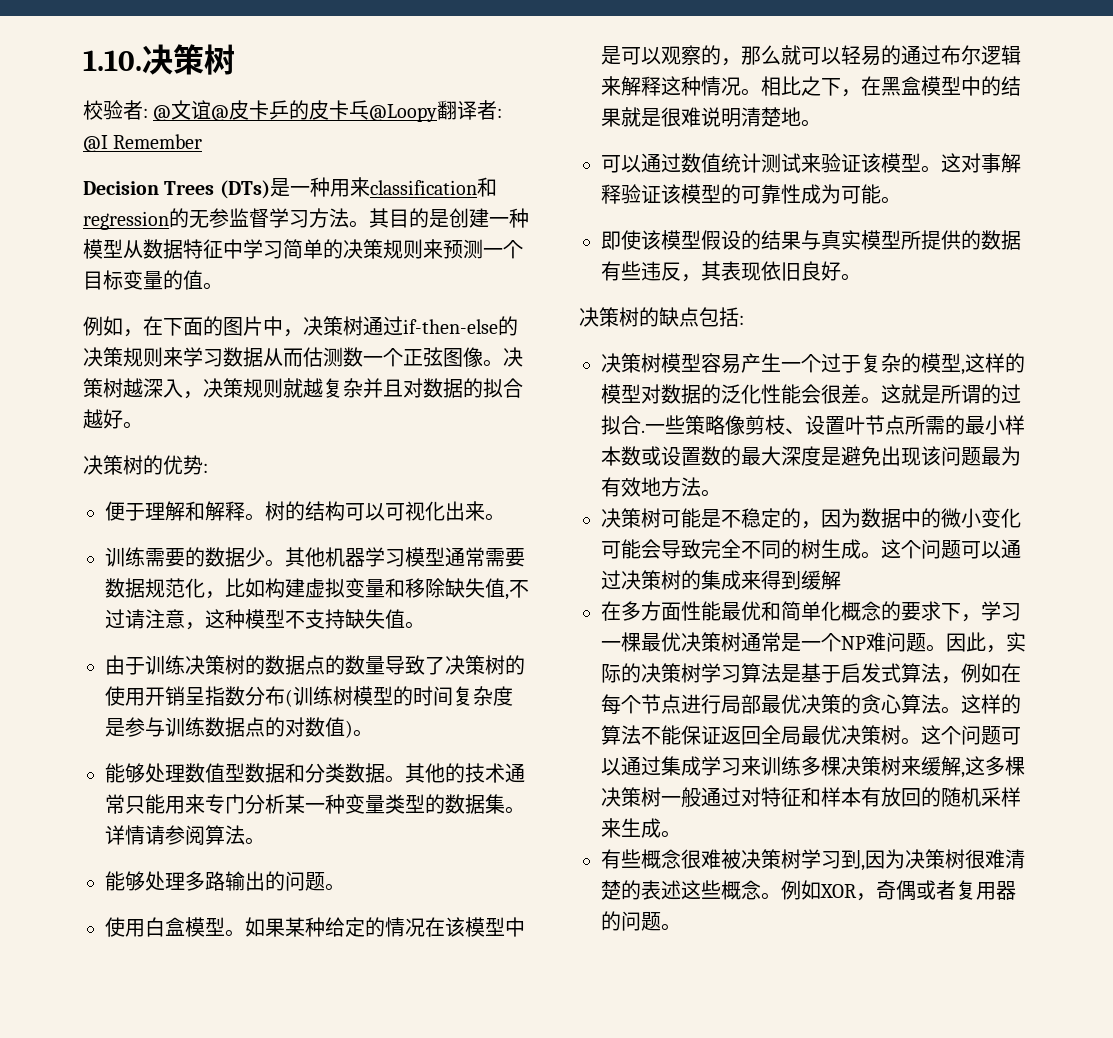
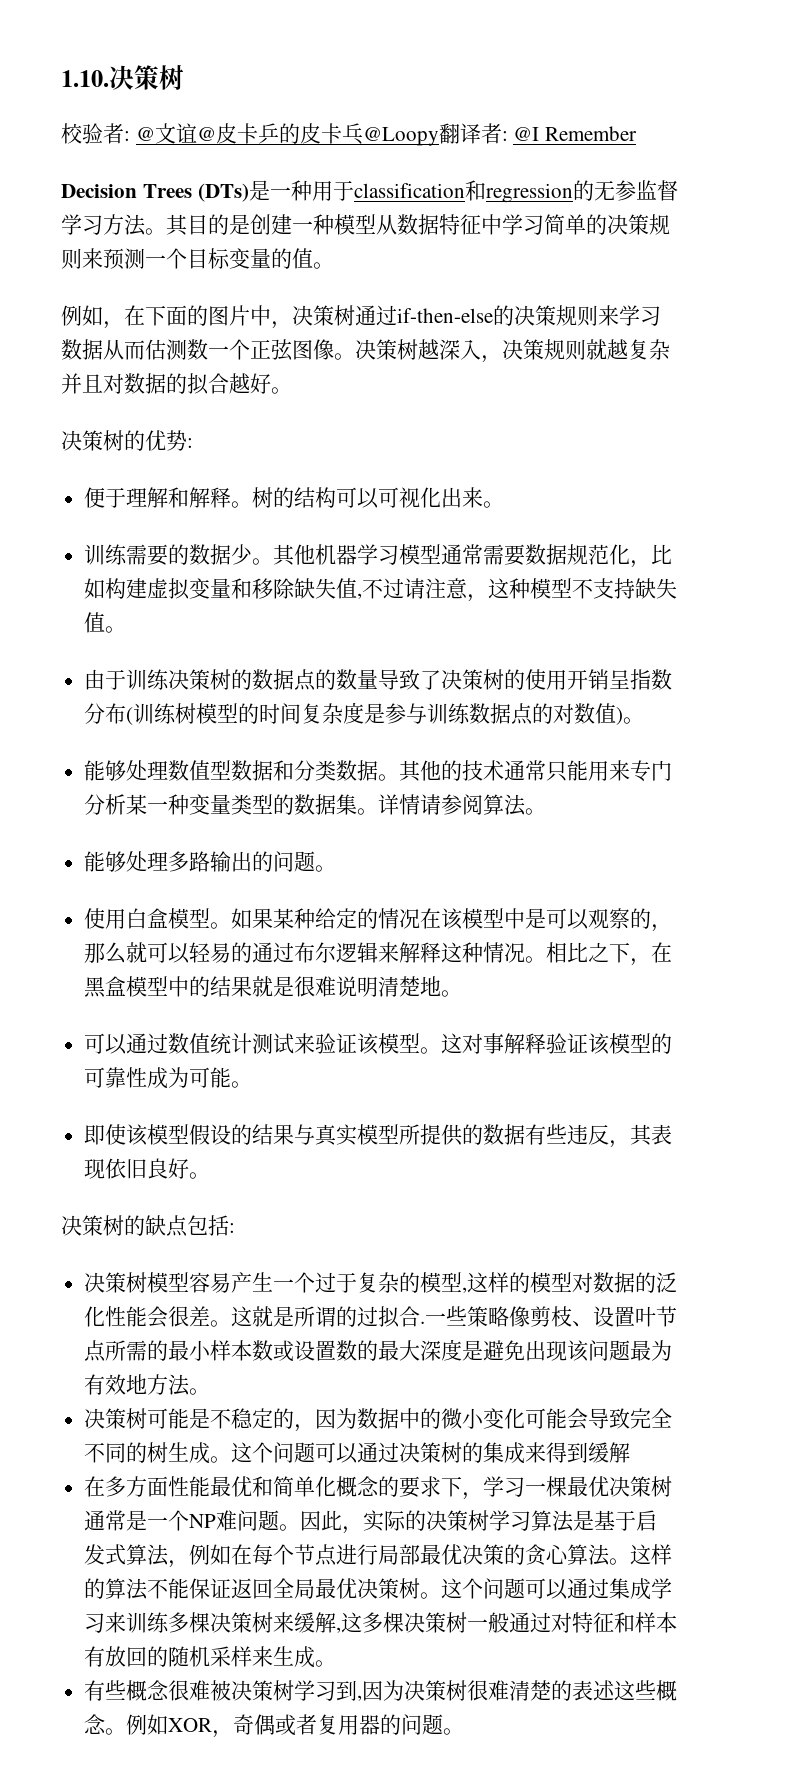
[349,177,370,197] 来 -> [333,180,354,201] 于

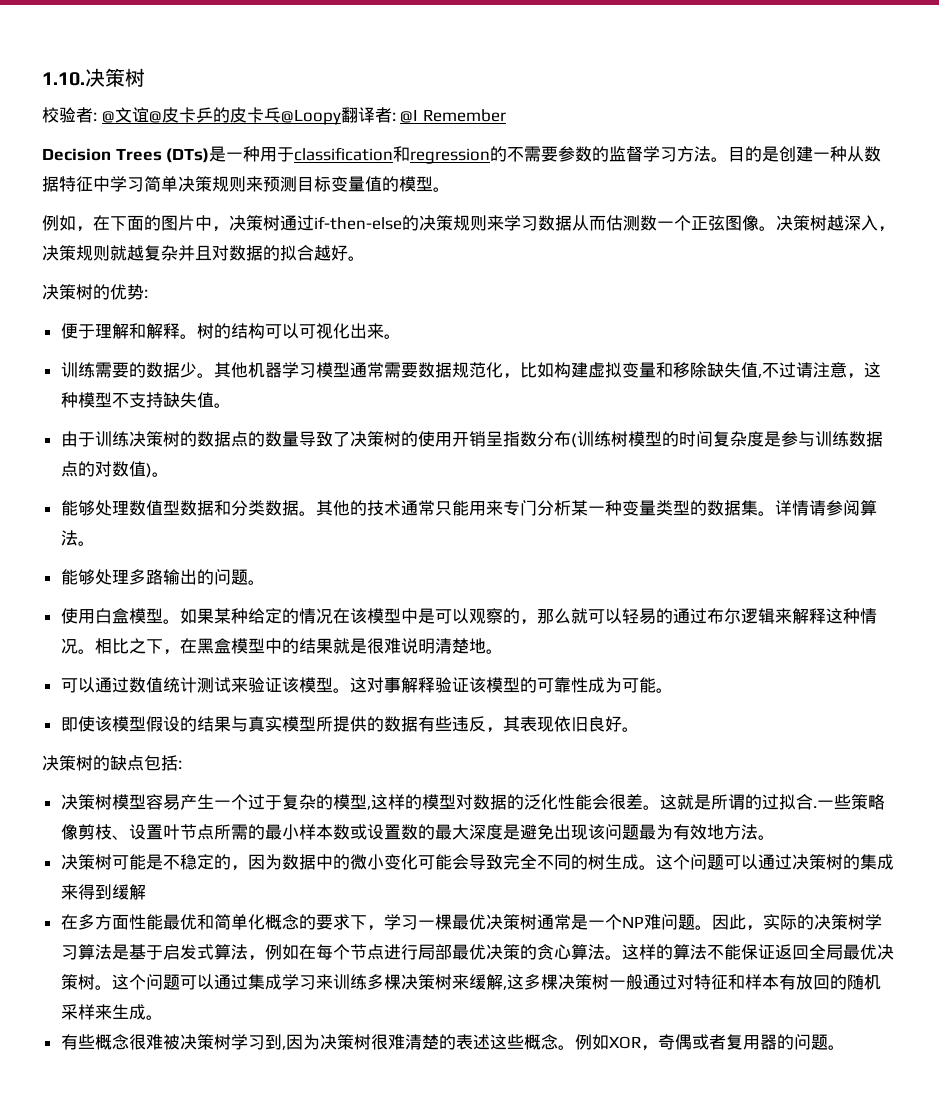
[594,180,636,201] 无参 -> [507,146,610,162] 不需要参数的
[166,214,188,236] 其 -> (729, 159) none
[334,214,376,235] 模型 -> (848, 154) none
[586,214,607,235] 的 -> (178, 184) none
[145,248,187,269] 一个 -> (297, 184) none
[271,248,313,269] 的值 -> [365,176,433,192] 值的模型

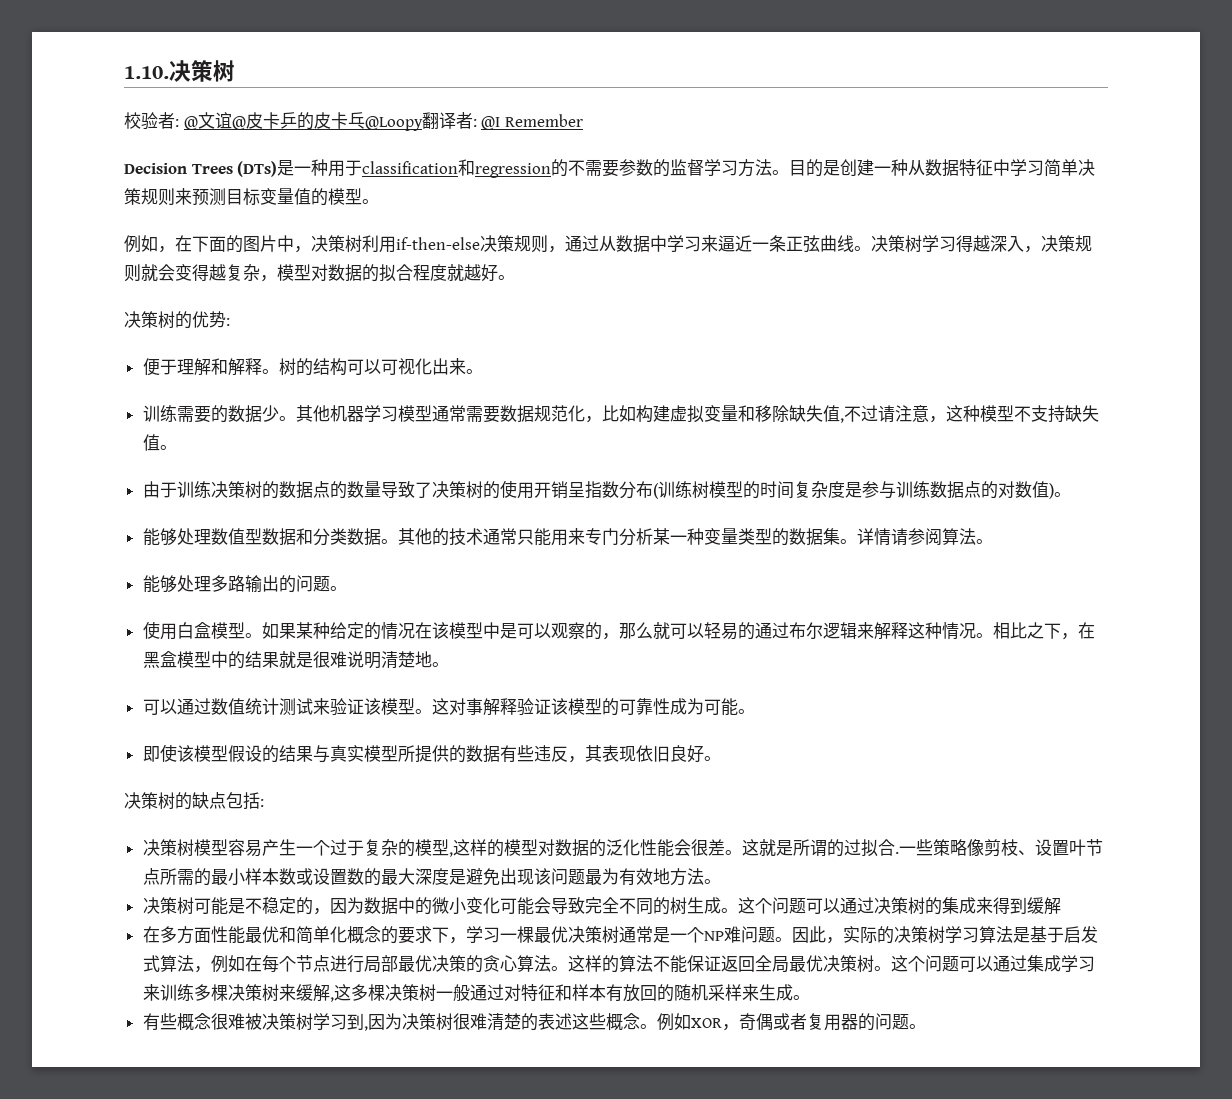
[280,215,759,231] 通过if-then-else的决策规则来学习数据从而估测数一个正弦图像 -> [362,235,854,253] 利用if-then-else决策规则，通过从数据中学习来逼近一条正弦曲线
(827, 223) none -> [922,235,973,252] 学习得
[127,245,212,261] 越复杂并且 -> [158,264,311,282] 会变得越复杂，模型
(314, 253) none -> [413,264,464,281] 程度就

